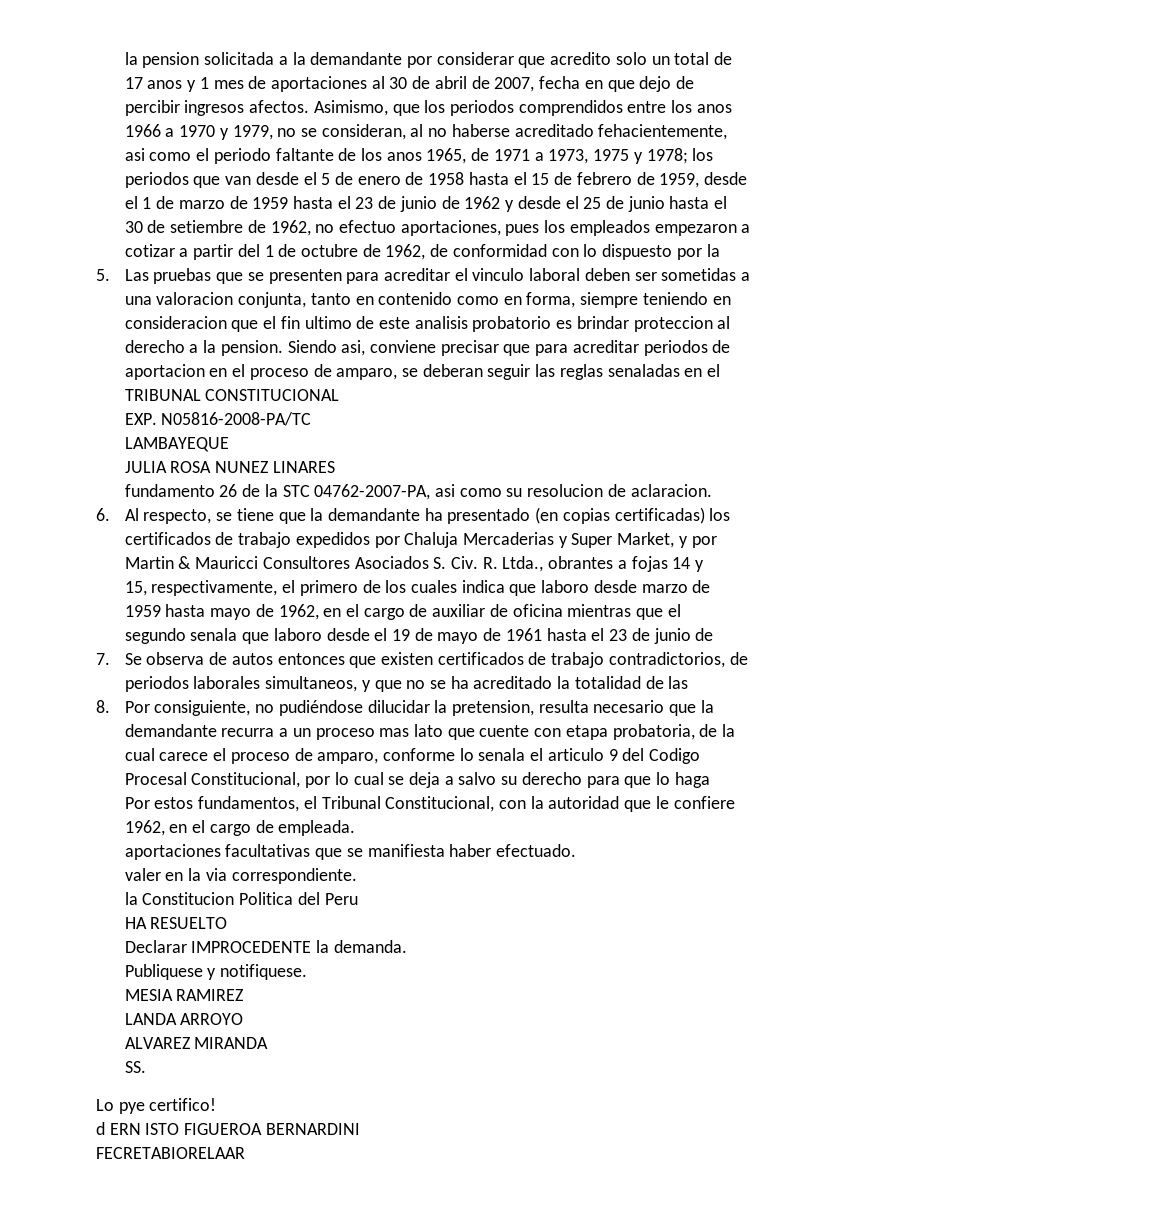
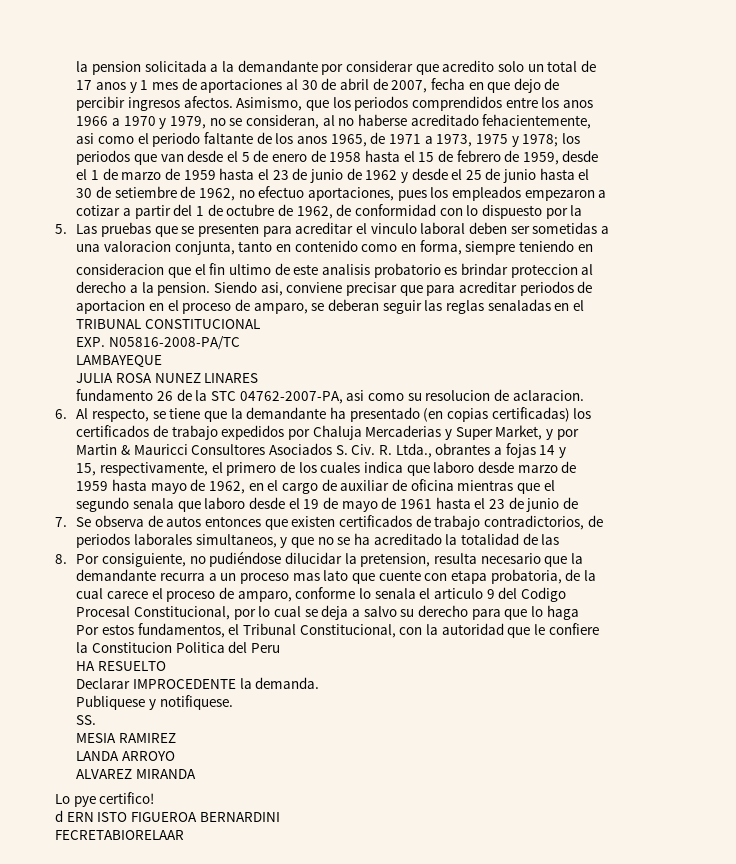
[124,820,356,836] [124,844,577,860] [124,868,357,884] // 1962, en el cargo de empleada. // aportaciones facultativas que se manifiesta haber efectuado. // valer en la via correspondiente. -> (599, 629) none
(308, 972) none -> [76,715,97,725] // SS.
[124,1061,146,1073] // SS. -> (197, 774) none

